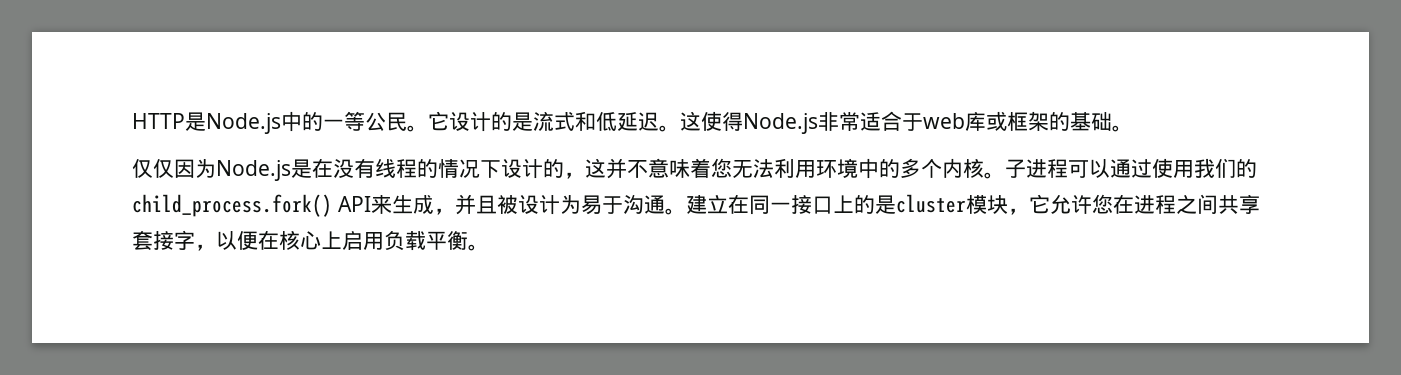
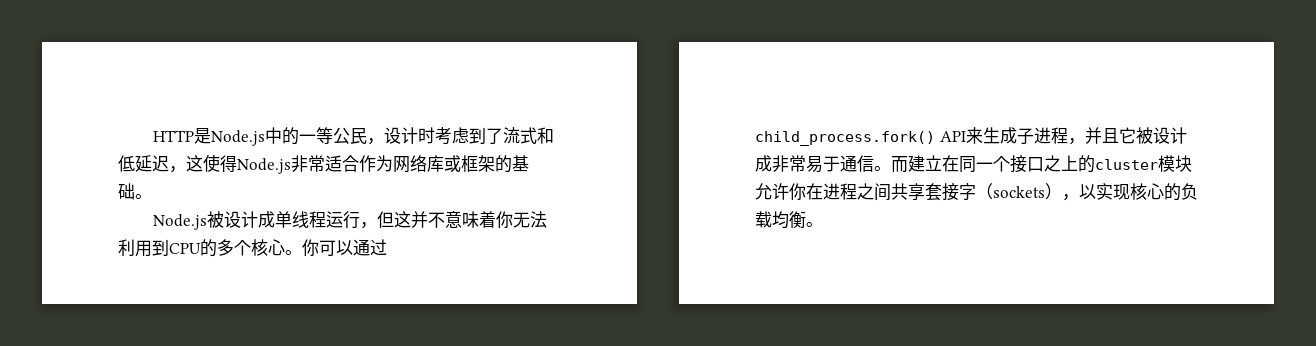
[407,111,533,132] 。它设计的是 -> [367,127,504,145] ，设计时考虑到了
[659,125,680,132] 。 -> [169,166,186,173] ，
[902,113,965,131] 于web -> [359,155,427,173] 作为网络
[132,158,585,181] 仅仅因为Node.js是在没有线程的情况下设计的， -> [153,211,395,230] Node.js被设计成单线程运行，但
[711,158,732,178] 您 -> [496,211,514,228] 你
[816,158,1257,179] [132,194,1113,217] 环境中的多个内核。子进程可以通过使用我们的child_process.fork() API来生成，并且被设计为易于沟通。建立在同一接口上的是cluster模块，它允许您 -> [152,239,387,257] [755,127,1187,146] [755,155,1192,173] [755,183,806,200] 到CPU的多个核心。你可以通过child_process.fork() API来生成子进程，并且它被设计成非常易于通信。而建立在同一个接口之上的cluster模块允许你
[195,230,447,251] ，以便在核心上启用负载平 -> [976,183,1198,201] [755,211,789,229] （sockets），以实现核心的负载均

